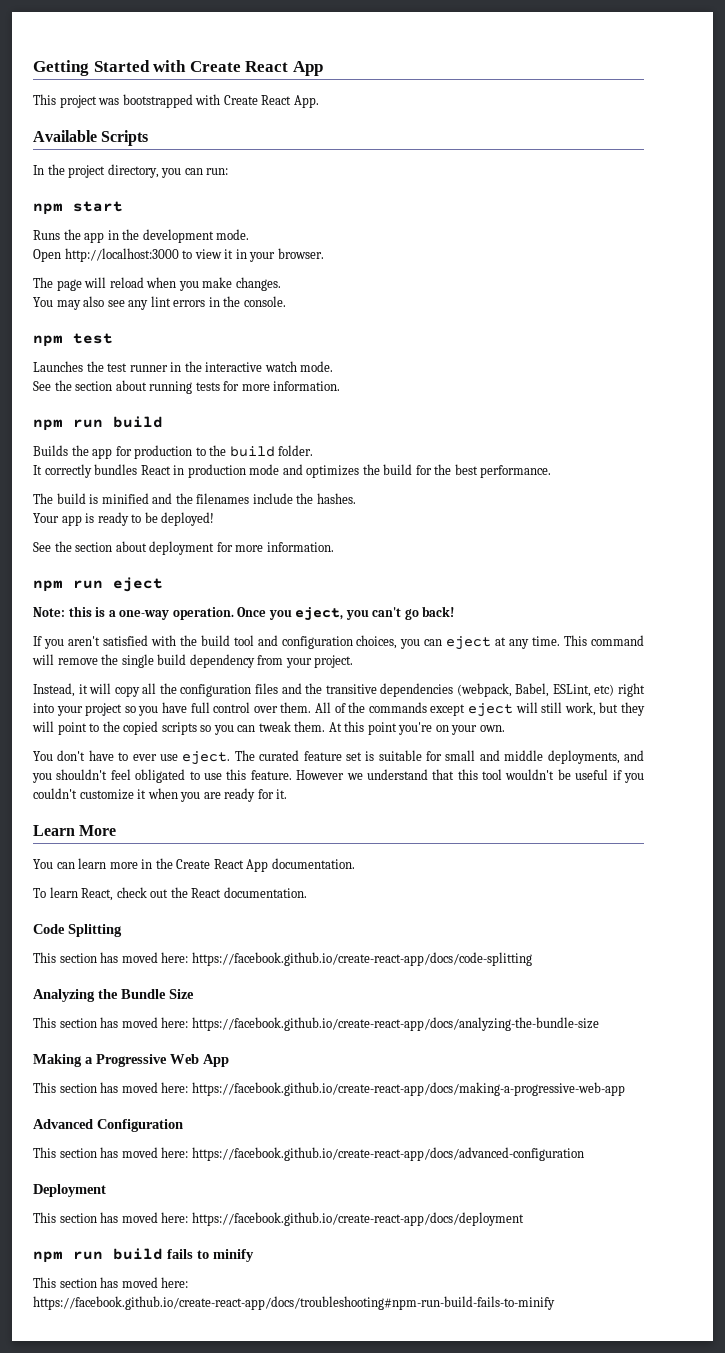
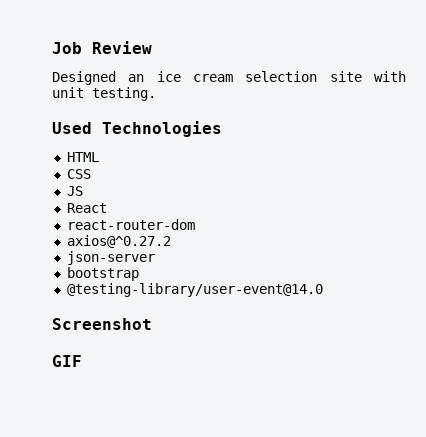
[33,60,323,76] [33,94,319,108] [33,130,149,146] [33,164,229,178] [33,201,123,215] [33,229,250,243] [33,248,324,262] [33,277,281,291] [33,296,286,310] [33,333,113,347] [33,361,334,372] [33,380,341,394] [33,416,163,431] [33,445,314,459] [33,464,552,478] [33,493,356,504] [33,512,215,526] [33,541,334,555] [33,577,163,592] [33,606,455,621] [33,635,644,650] [32,654,354,668] [33,683,645,697] [33,702,646,717] [32,721,505,735] [33,750,645,765] [32,769,645,783] [33,788,288,802] [33,825,117,836] [33,858,355,872] [33,887,307,901] [33,924,122,937] [33,952,532,966] [33,989,194,1002] [33,1017,599,1031] [33,1054,229,1067] [33,1082,625,1096] [33,1119,183,1132] [33,1147,584,1161] [33,1184,106,1197] [33,1212,524,1226] [33,1248,254,1263] [33,1277,189,1288] [33,1296,555,1310] Getting Started with Create React App // This project was bootstrapped with Create React App. // Available Scripts // In the project directory, you can run: // npm start // Runs the app in the development mode. // Open http://localhost:3000 to view it in your browser. // The page will reload when you make changes. // You may also see any lint errors in the console. // npm test // Launches the test runner in the interactive watch mode. // See the section about running tests for more information. // npm run build // Builds the app for production to the build folder. // It correctly bundles React in production mode and optimizes the build for the best performance. // The build is minified and the filenames include the hashes. // Your app is ready to be deployed! // See the section about deployment for more information. // npm run eject // Note: this is a one-way operation. Once you eject, you can't go back! // If you aren't satisfied with the build tool and configuration choices, you can eject at any time. This command will remove the single build dependency from your project. // Instead, it will copy all the configuration files and the transitive dependencies (webpack, Babel, ESLint, etc) right into your project so you have full control over them. All of the commands except eject will still work, but they will point to the copied scripts so you can tweak them. At this point you're on your own. // You don't have to ever use eject. The curated feature set is suitable for small and middle deployments, and you shouldn't feel obligated to use this feature. However we understand that this tool wouldn't be useful if you couldn't customize it when you are ready for it. // Learn More // You can learn more in the Create React App documentation. // To learn React, check out the React documentation. // Code Splitting // This section has moved here: https://facebook.github.io/create-react-app/docs/code-splitting // Analyzing the Bundle Size // This section has moved here: https://facebook.github.io/create-react-app/docs/analyzing-the-bundle-size // Making a Progressive Web App // This section has moved here: https://facebook.github.io/create-react-app/docs/making-a-progressive-web-app // Advanced Configuration // This section has moved here: https://facebook.github.io/create-react-app/docs/advanced-configuration // Deployment // This section has moved here: https://facebook.github.io/create-react-app/docs/deployment // npm run build fails to minify // This section has moved here: https://facebook.github.io/create-react-app/docs/troubleshooting#npm-run-build-fails-to-minify -> [52,41,152,54] [52,71,406,85] [52,87,156,101] [52,121,222,137] [66,152,99,162] [66,169,91,179] [66,186,83,196] [66,203,107,213] [66,219,195,230] [66,235,171,248] [66,251,155,265] [66,267,139,281] [66,283,323,297] [52,318,152,330] [52,355,82,367] Job Review // Designed an ice cream selection site with unit testing. // Used Technologies // HTML // CSS // JS // React // react-router-dom // axios@^0.27.2 // json-server // bootstrap // @testing-library/user-event@14.0 // Screenshot // GIF

